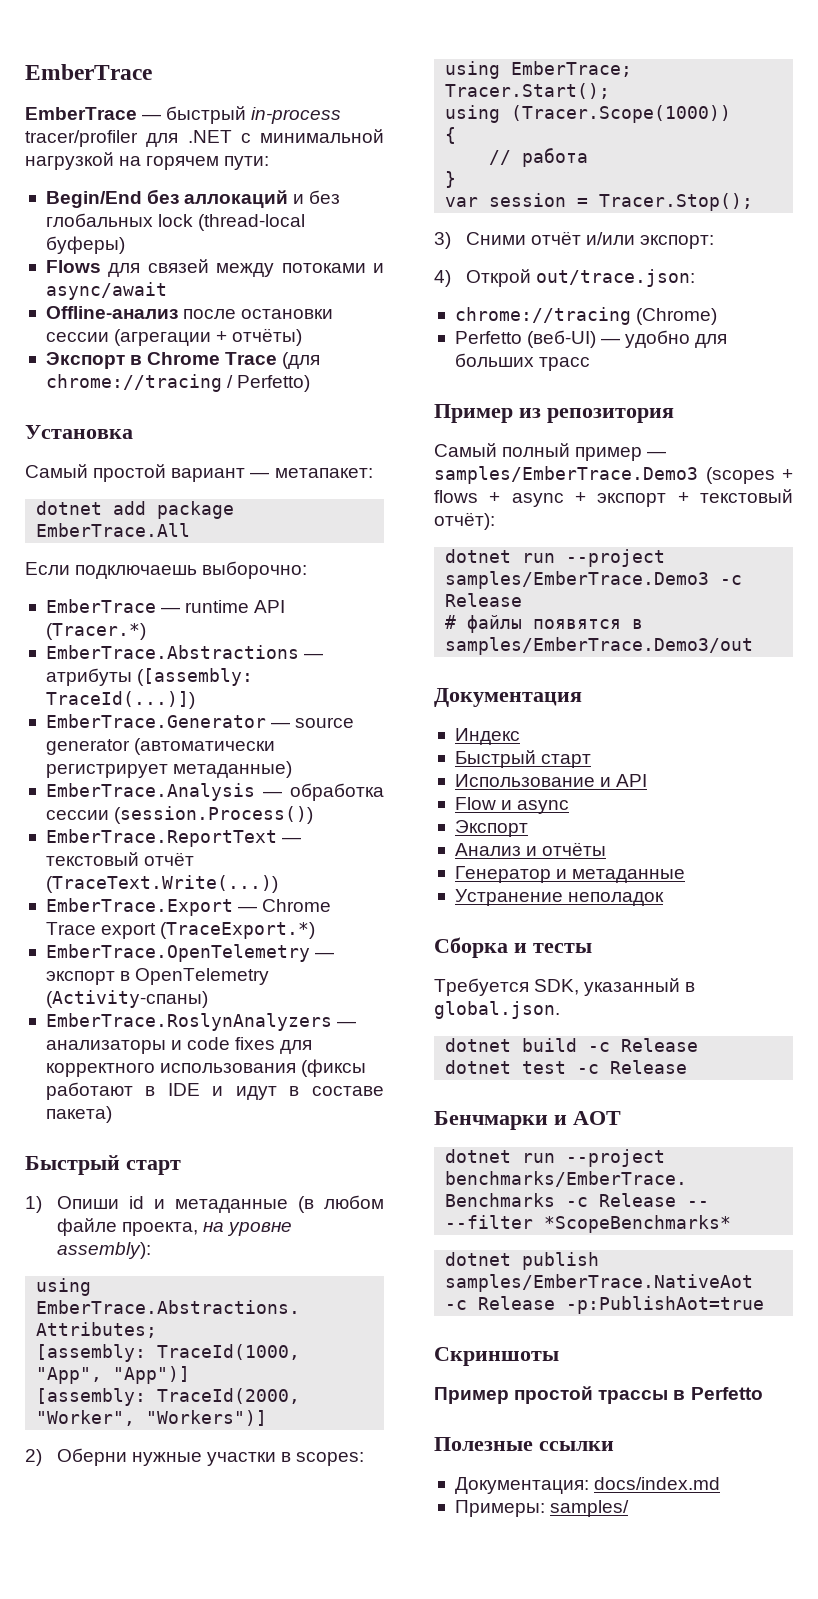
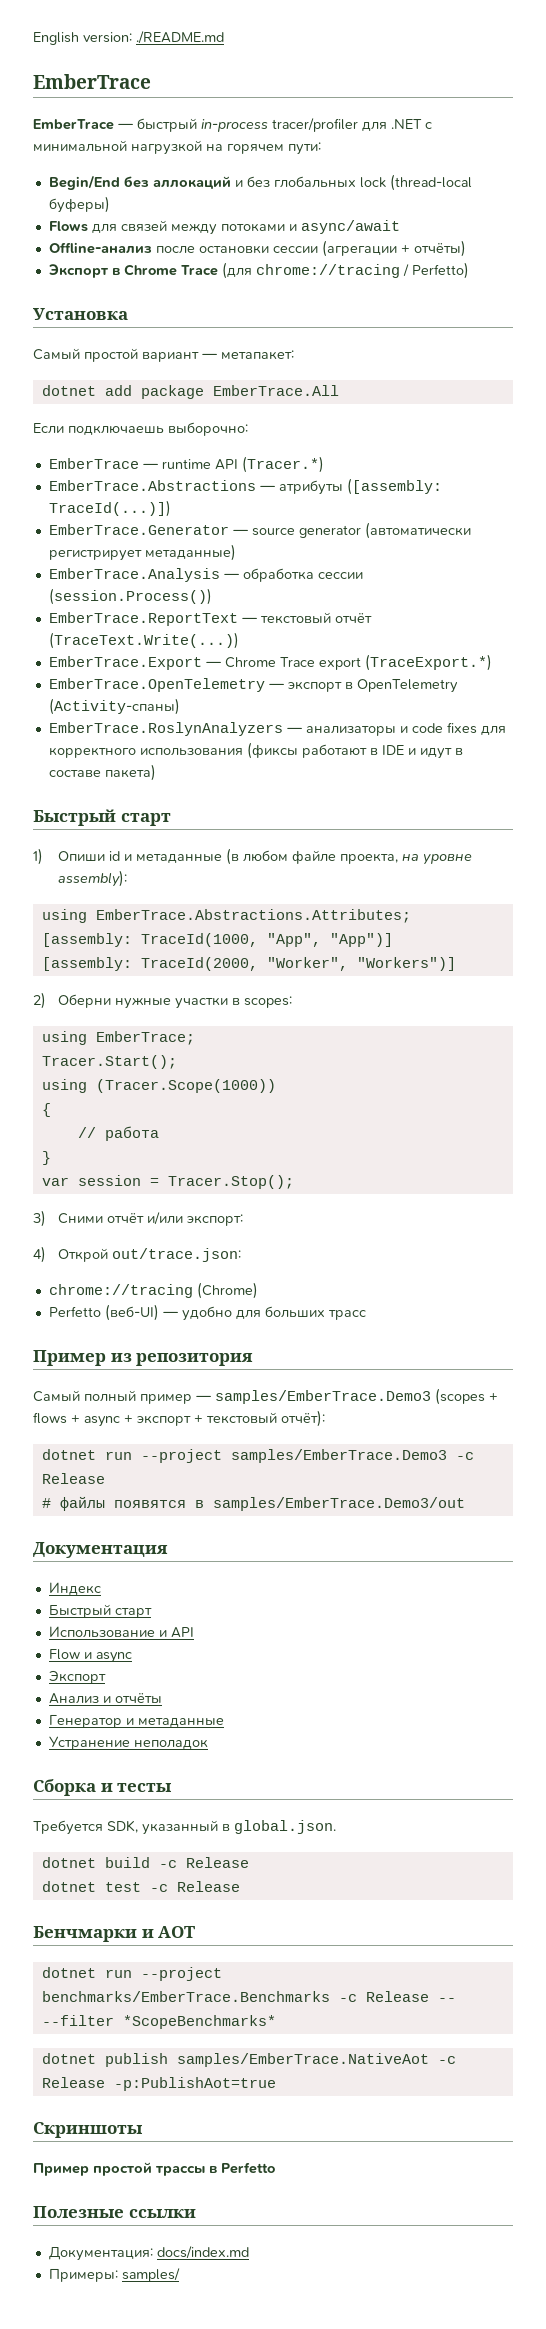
(25, 72) none -> [33,31,224,45] English version: ./README.md //

